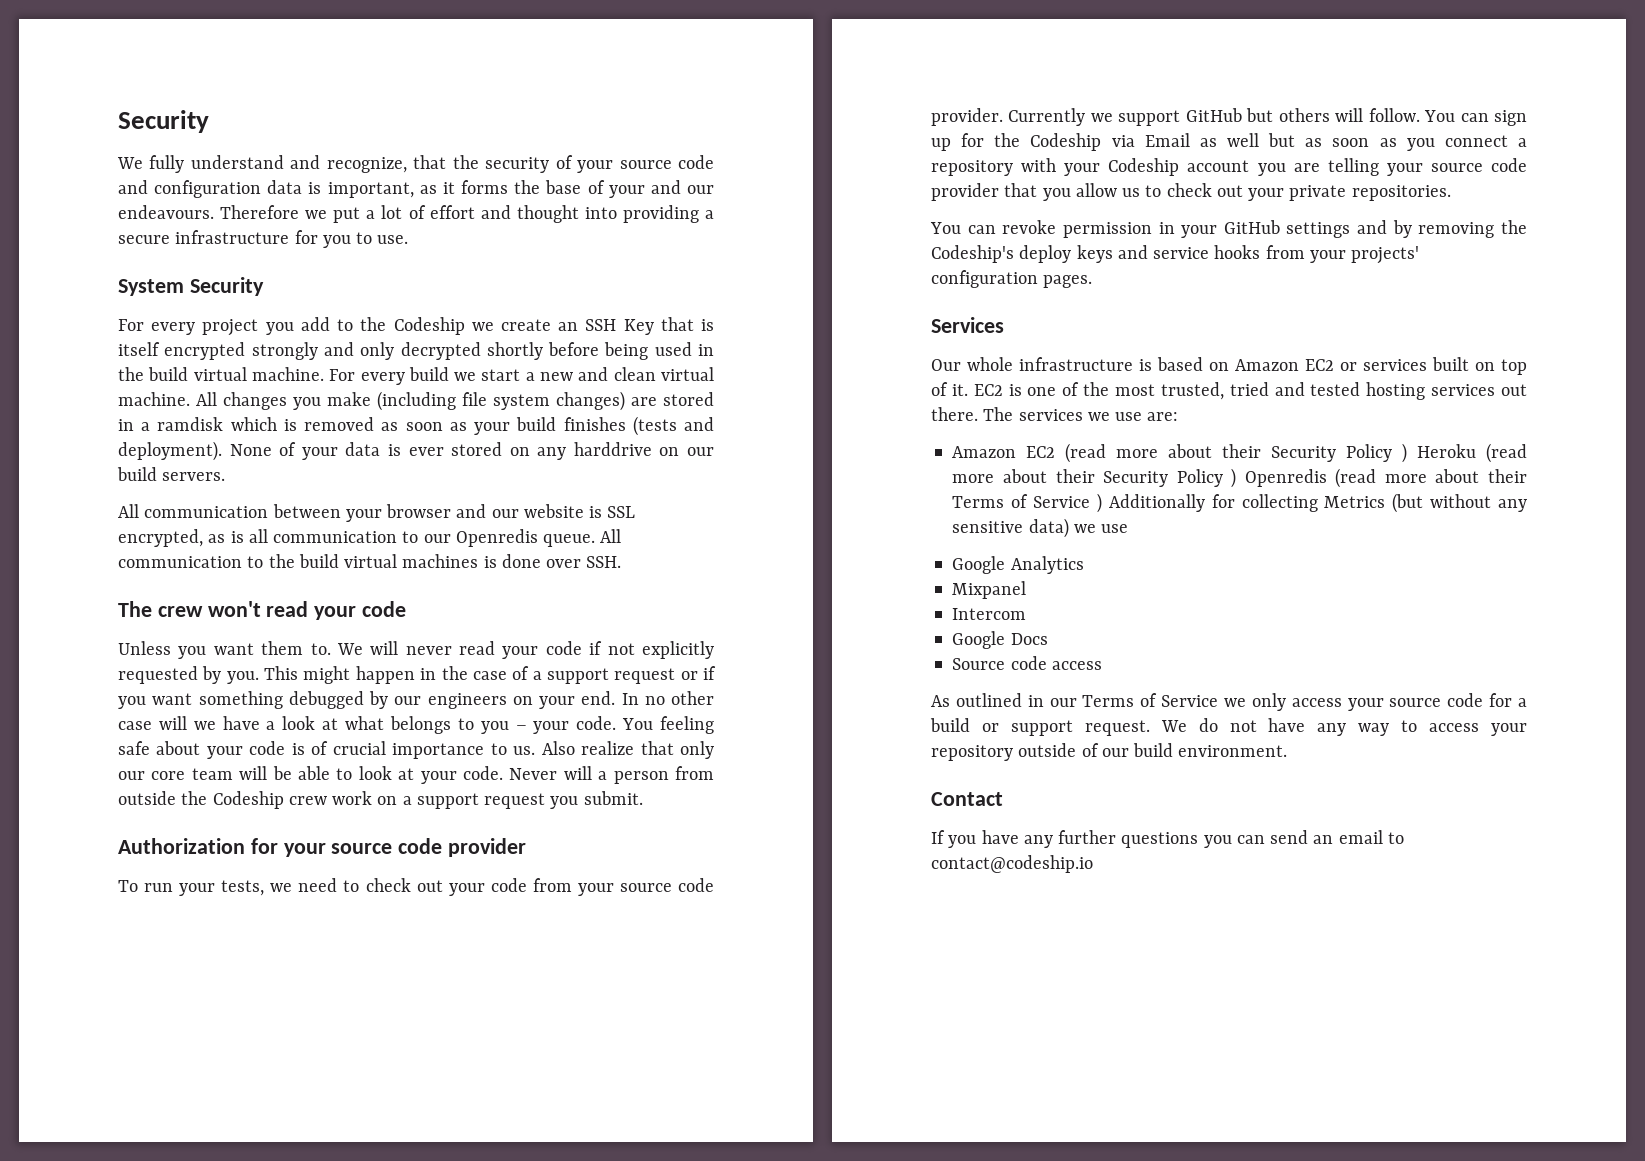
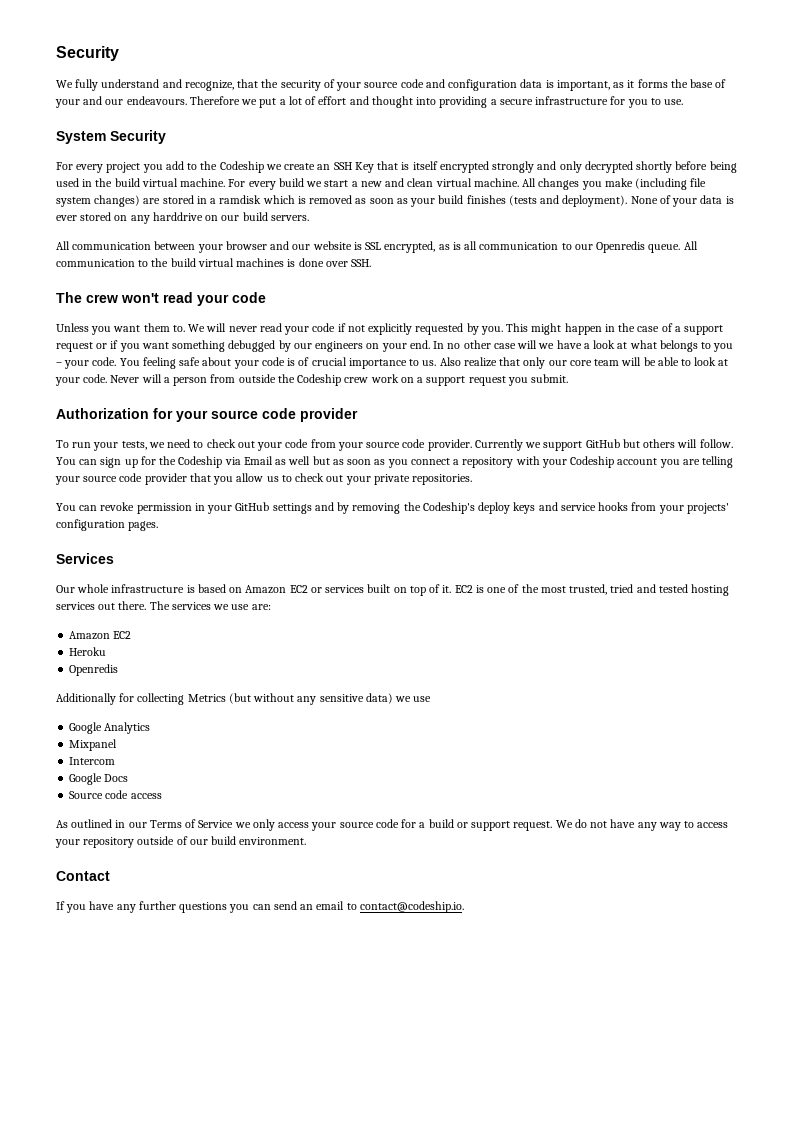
[1065,443,1527,463] [952,468,1527,488] [952,493,1103,513] (read more about their Security Policy ) Heroku (read more about their Security Policy ) Openredis (read more about their Terms of Service ) -> [69,647,107,656] [69,664,119,676] // Heroku // Openredis //
[931,855,1093,873] contact@codeship.io -> [359,901,464,913] contact@codeship.io.

